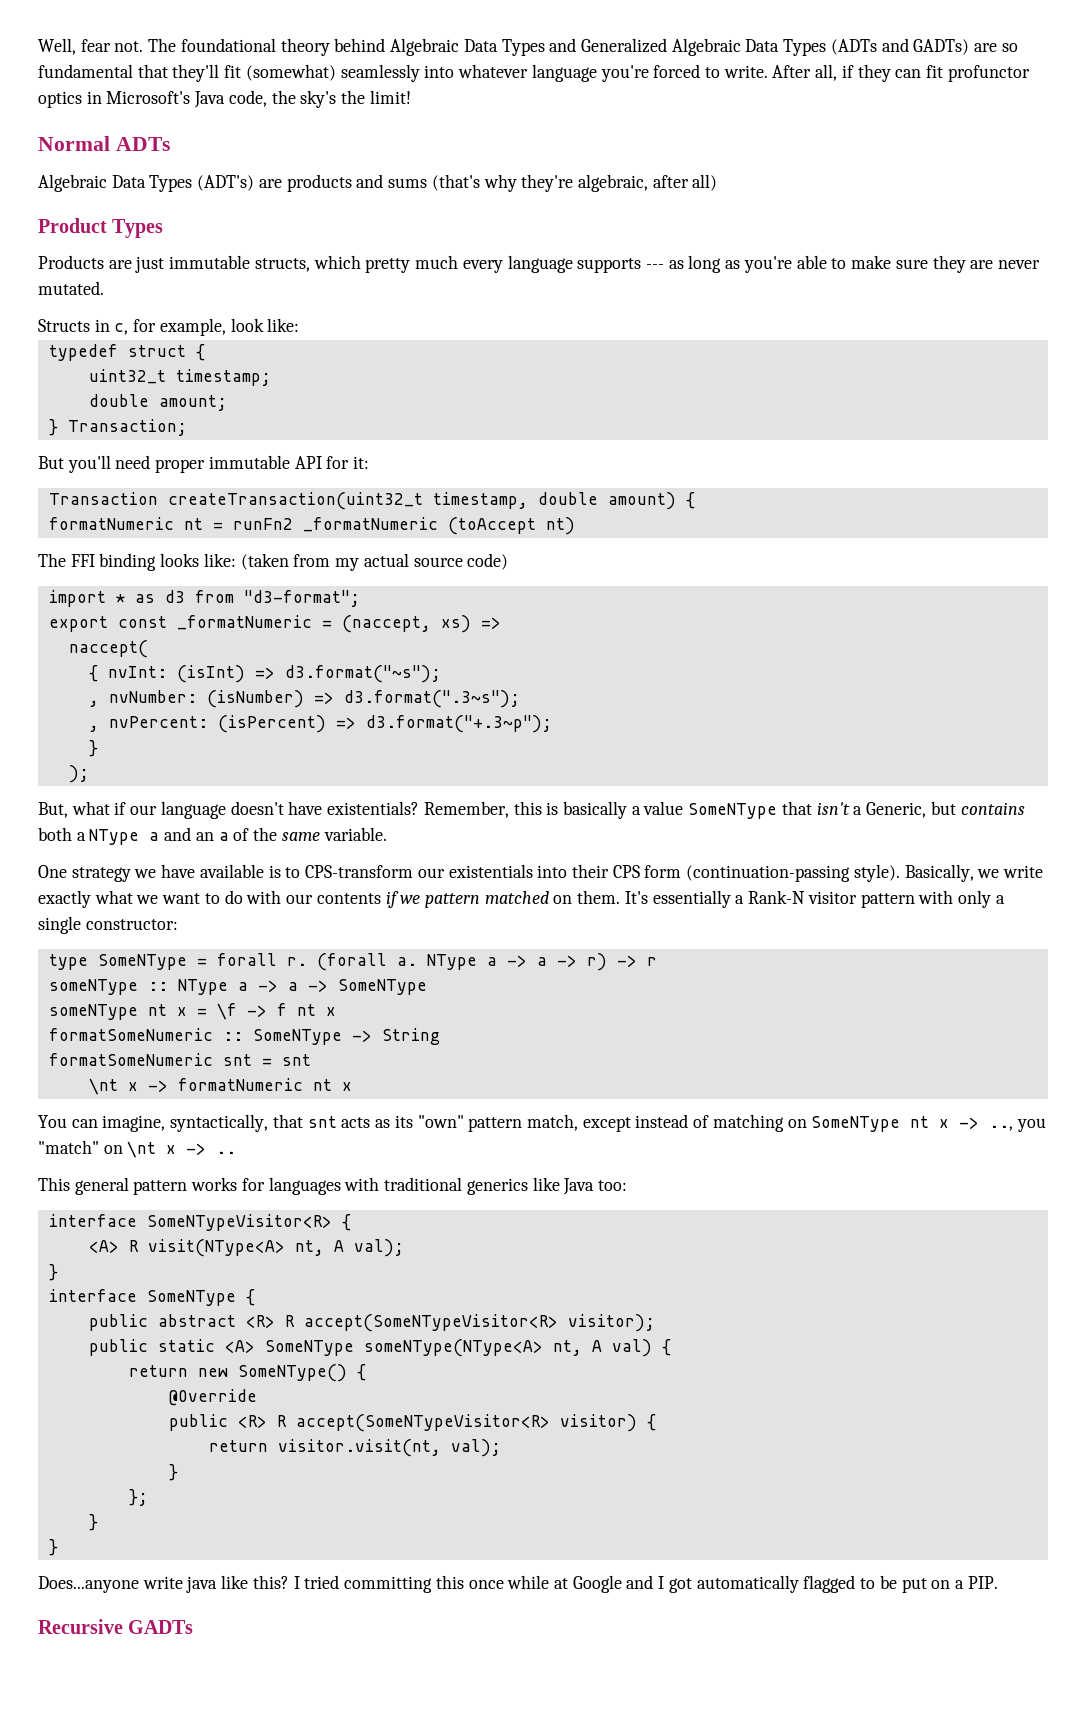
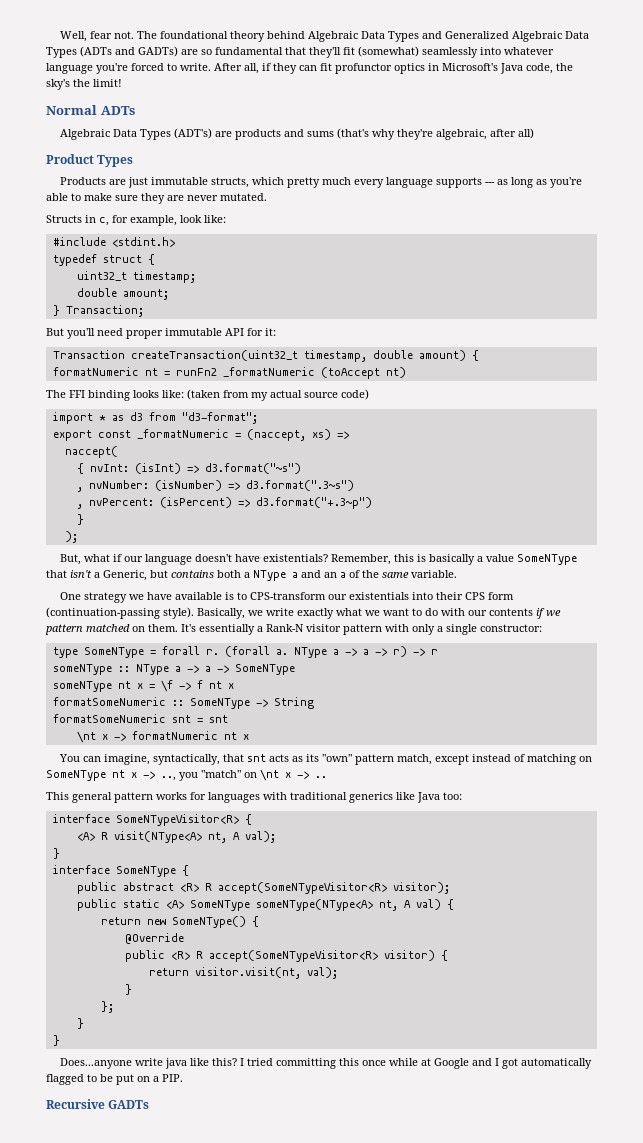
(300, 325) none -> [52,237,175,247] // #include <stdint.h>
[284,665,441,683] d3.format("~s"); -> [204,463,301,474] d3.format("~s")
[343,690,520,708] d3.format(".3~s"); -> [245,480,354,491] d3.format(".3~s")
[365,715,552,733] d3.format("+.3~p"); -> [255,497,372,509] d3.format("+.3~p")

